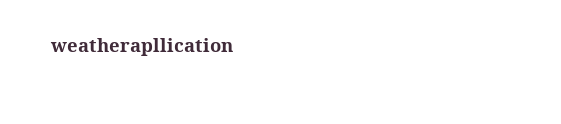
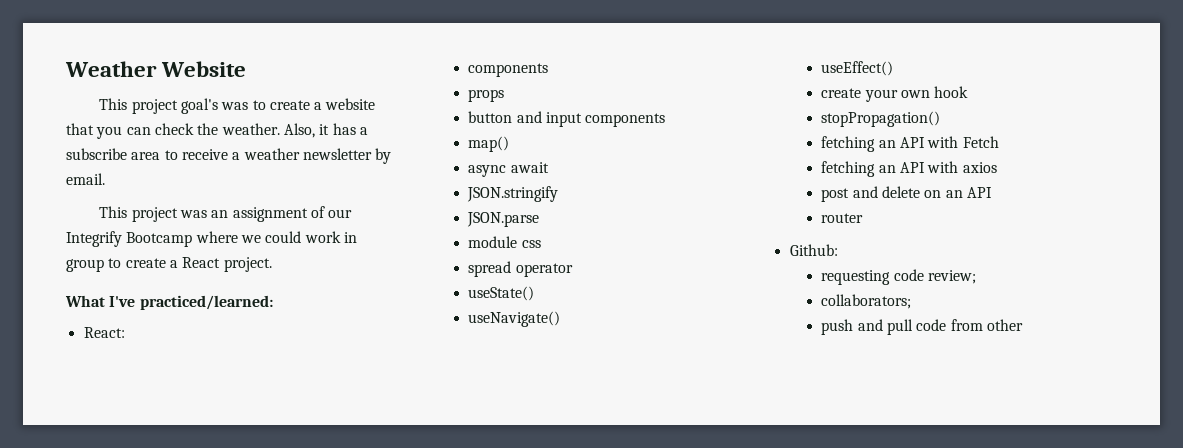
[50,38,233,56] weatherapllication -> [65,61,247,77] [99,98,376,114] [66,123,368,139] [66,148,392,164] [66,173,105,185] [99,206,353,222] [66,231,357,247] [66,257,272,272] [65,295,273,310] [83,327,125,338] [468,63,549,77] [468,89,505,102] [468,111,666,127] [468,136,510,152] [468,162,549,177] [467,186,559,202] [467,212,540,227] [468,236,541,248] [468,261,573,277] [468,286,535,301] [468,311,561,327] [821,61,894,76] [821,86,969,102] [821,111,941,127] [821,136,999,152] [821,161,997,177] [821,186,992,202] [821,213,864,223] [789,244,838,256] [821,269,977,285] [821,294,912,309] [821,319,1023,335] Weather Website // This project goal's was to create a website that you can check the weather. Also, it has a subscribe area to receive a weather newsletter by email. // This project was an assignment of our Integrify Bootcamp where we could work in group to create a React project. // What I've practiced/learned: // React: // components // props // button and input components // map() // async await // JSON.stringify // JSON.parse // module css // spread operator // useState() // useNavigate() // useEffect() // create your own hook // stopPropagation() // fetching an API with Fetch // fetching an API with axios // post and delete on an API // router // Github: // requesting code review; // collaborators; // push and pull code from other

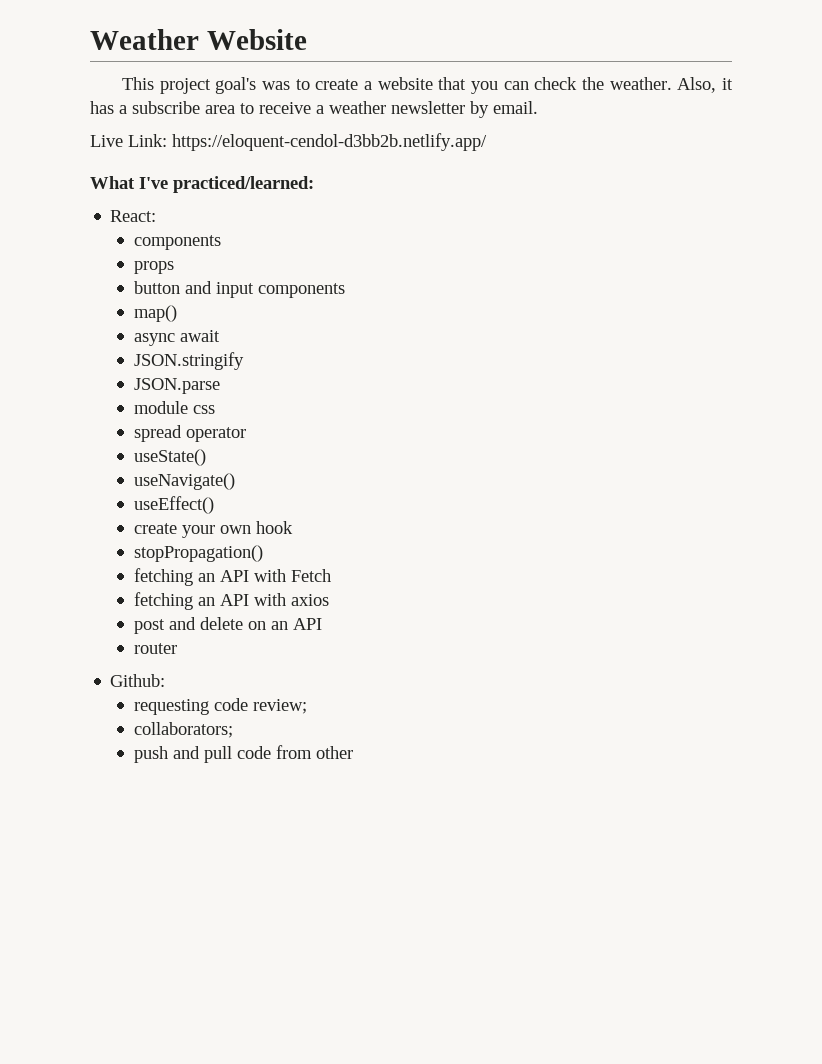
[99,206,353,222] [66,231,357,247] [66,257,272,272] This project was an assignment of our Integrify Bootcamp where we could work in group to create a React project. -> [90,133,487,151] Live Link: https://eloquent-cendol-d3bb2b.netlify.app/

